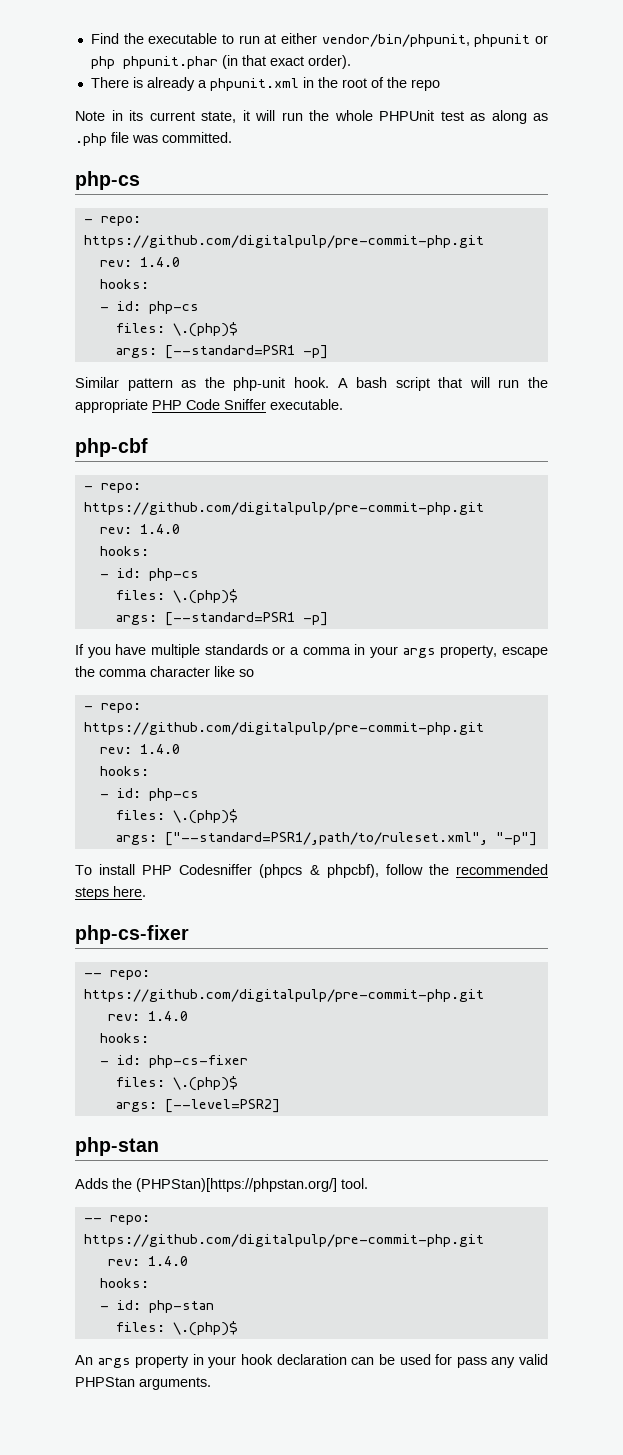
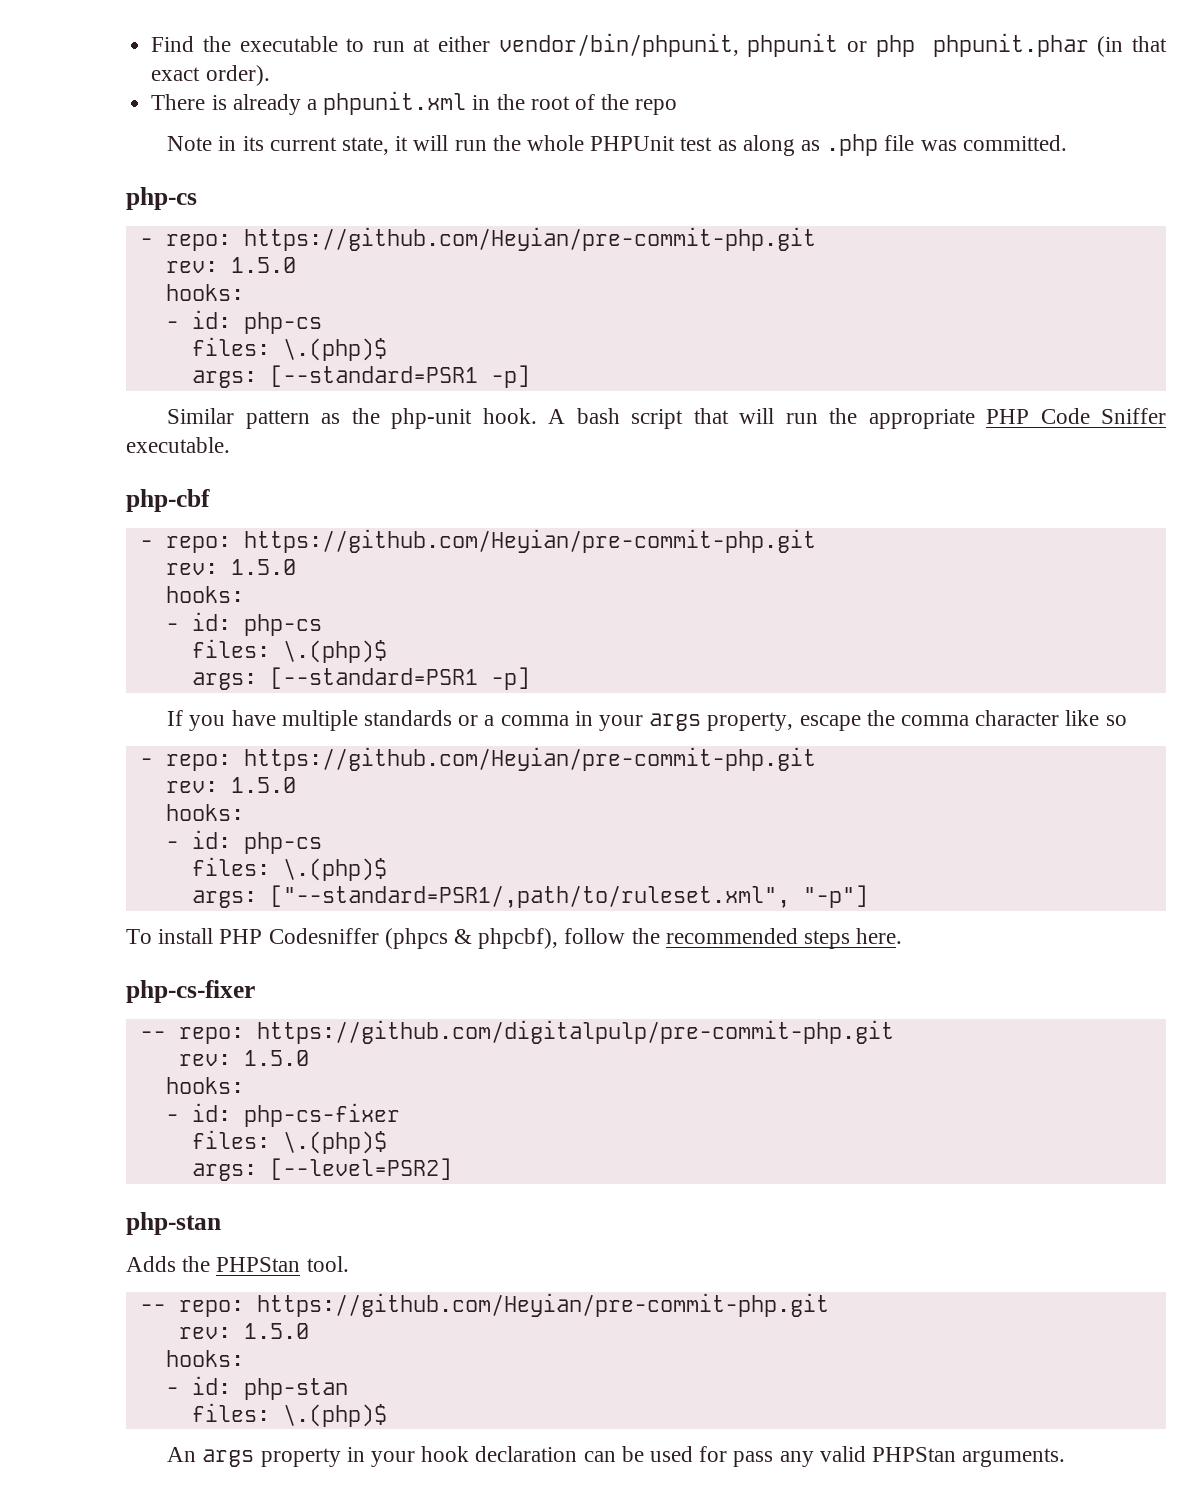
[83,235,484,248] [99,257,180,267] https://github.com/digitalpulp/pre-commit-php.git // rev: 1.4.0 -> [243,227,816,251] [165,257,296,273] https://github.com/Heyian/pre-commit-php.git // rev: 1.5.0
[83,502,484,515] [99,524,180,534] https://github.com/digitalpulp/pre-commit-php.git // rev: 1.4.0 -> [243,529,816,553] [165,559,296,575] https://github.com/Heyian/pre-commit-php.git // rev: 1.5.0
[83,722,484,735] [99,744,180,754] https://github.com/digitalpulp/pre-commit-php.git // rev: 1.4.0 -> [243,747,816,771] [165,777,296,793] https://github.com/Heyian/pre-commit-php.git // rev: 1.5.0
[147,1011,188,1021] 1.4.0 -> [243,1050,309,1066] 1.5.0
[136,1178,337,1192] (PHPStan)[https://phpstan.org/] -> [216,1257,301,1272] PHPStan
[83,1234,484,1247] [107,1256,188,1266] https://github.com/digitalpulp/pre-commit-php.git // rev: 1.4.0 -> [256,1293,829,1317] [178,1323,309,1339] https://github.com/Heyian/pre-commit-php.git // rev: 1.5.0

